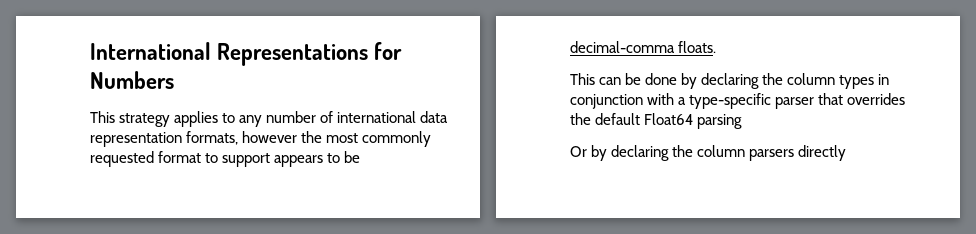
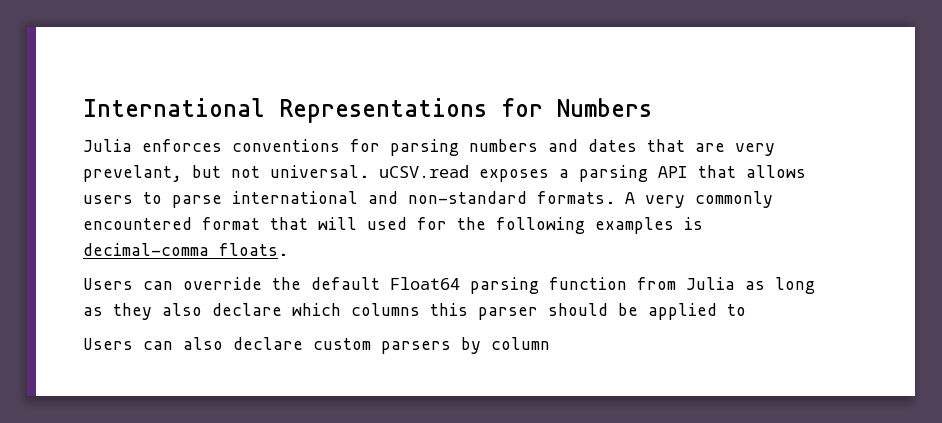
[90,111,449,127] [90,131,432,147] [90,151,361,167] [570,41,717,53] [570,73,890,89] [570,93,906,109] [570,113,743,129] [570,145,847,161] This strategy applies to any number of international data representation formats, however the most commonly requested format to support appears to be decimal-comma floats. // This can be done by declaring the column types in conjunction with a type-specific parser that overrides the default Float64 parsing // Or by declaring the column parsers directly -> [83,139,775,156] [83,165,806,182] [83,191,773,208] [83,217,703,234] [83,243,288,256] [83,277,815,294] [83,303,746,320] [83,337,550,354] Julia enforces conventions for parsing numbers and dates that are very prevelant, but not universal. uCSV.read exposes a parsing API that allows users to parse international and non-standard formats. A very commonly encountered format that will used for the following examples is decimal-comma floats. // Users can override the default Float64 parsing function from Julia as long as they also declare which columns this parser should be applied to // Users can also declare custom parsers by column

